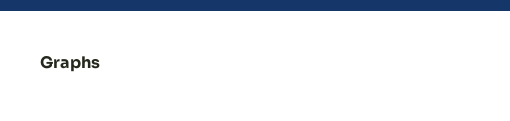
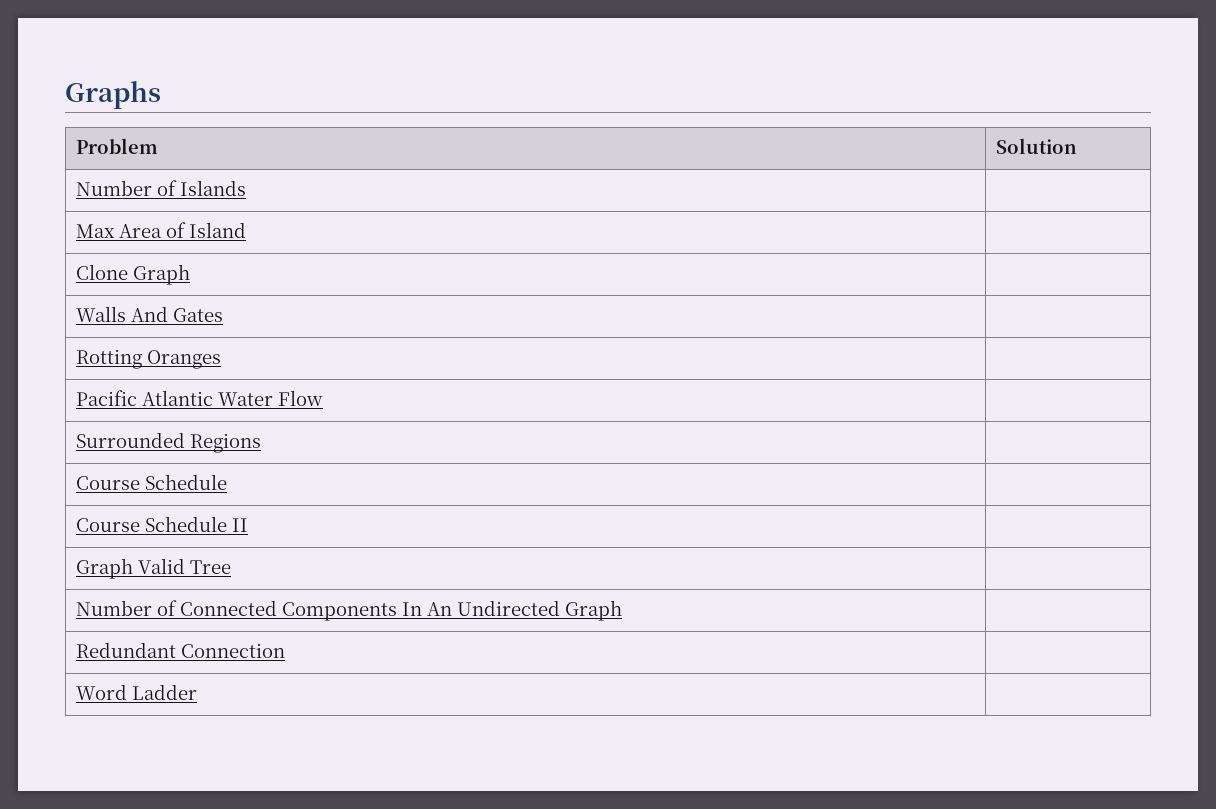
(100, 63) none -> [75,138,158,154] [995,138,1077,154] [75,180,246,196] [75,222,246,238] [75,264,190,285] [75,306,223,322] [75,349,221,369] [75,390,323,406] [75,432,261,453] [75,474,227,490] [75,516,248,532] [75,558,231,579] [75,600,622,621] [75,642,285,658] [75,684,197,700] // Problem | Solution // Number of Islands | // Max Area of Island | // Clone Graph | // Walls And Gates | // Rotting Oranges | // Pacific Atlantic Water Flow | // Surrounded Regions | // Course Schedule | // Course Schedule II | // Graph Valid Tree | // Number of Connected Components In An Undirected Graph | // Redundant Connection | // Word Ladder |

